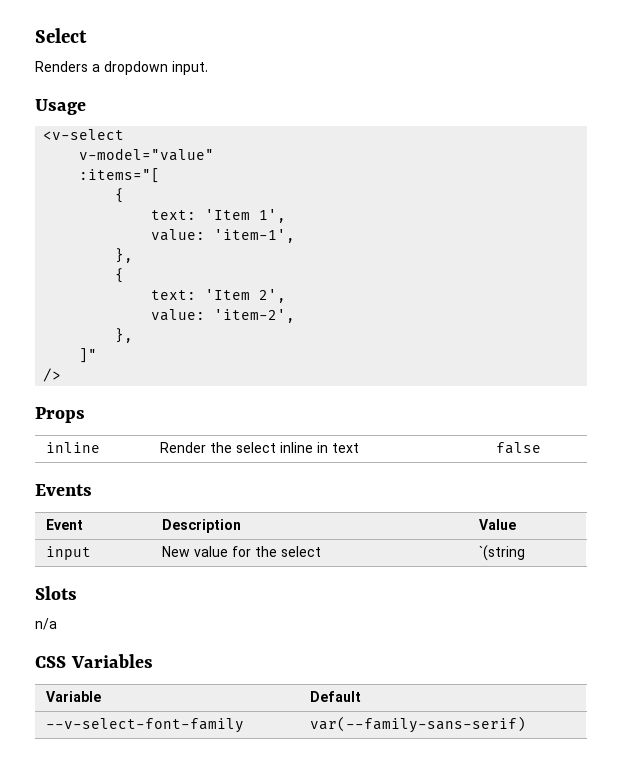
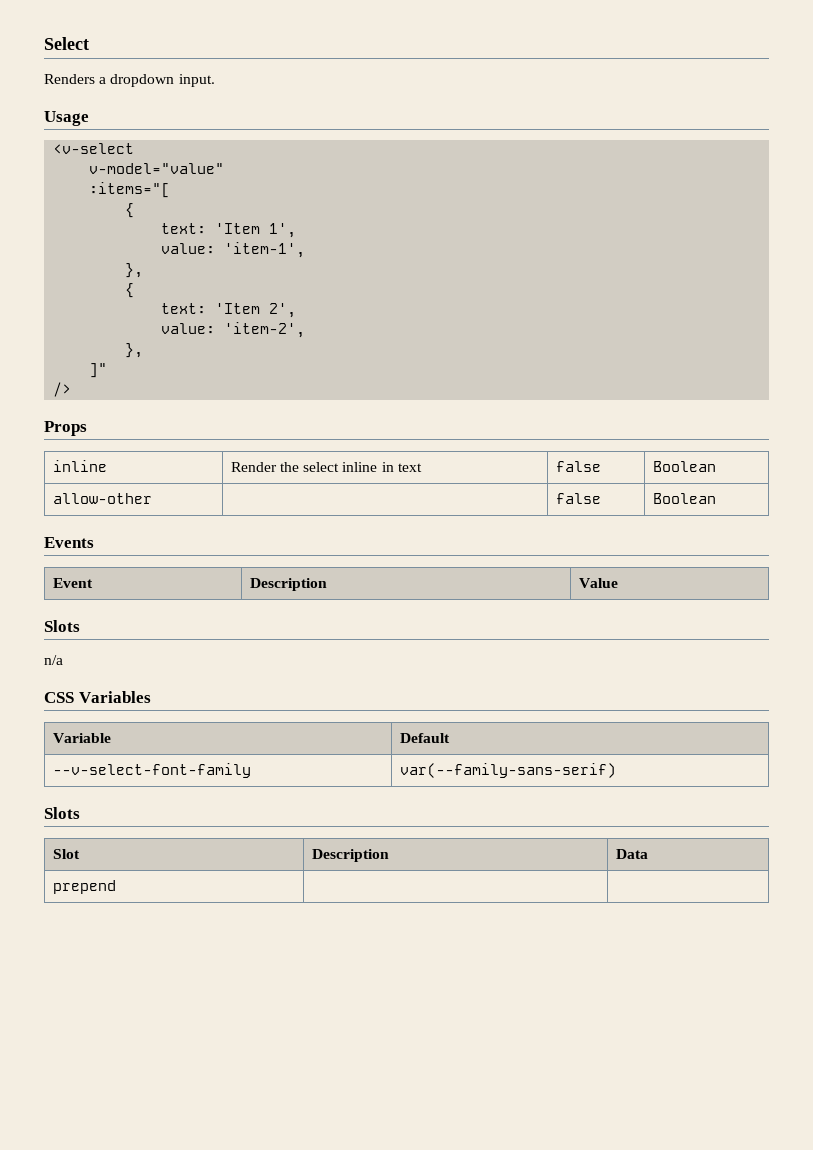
(542, 448) none -> [652,461,716,472] [52,493,152,504] [555,493,601,504] [652,493,716,504] | Boolean // allow-other | | false | Boolean
[46,546,92,560] [162,546,322,557] [479,545,526,561] // input | New value for the select | `(string -> (618, 583) none
(527, 724) none -> [44,807,80,819] [52,849,80,859] [311,849,389,862] [615,849,648,859] [52,880,116,894] // Slots // Slot | Description | Data // prepend | |

